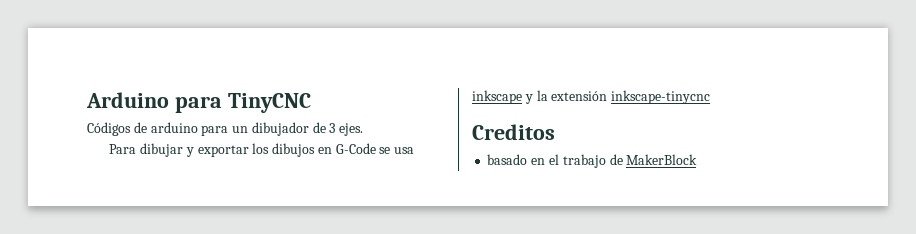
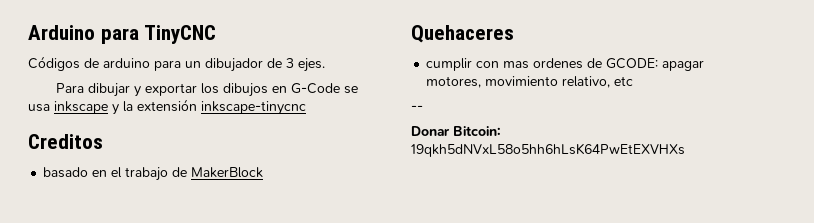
(698, 159) none -> [411,25,514,43] [426,58,705,71] [426,76,634,88] [411,105,423,111] [411,126,501,136] [411,143,685,157] // Quehaceres // cumplir con mas ordenes de GCODE: apagar motores, movimiento relativo, etc // -- // Donar Bitcoin: 19qkh5dNVxL58o5hh6hLsK64PwEtEXVHXs

